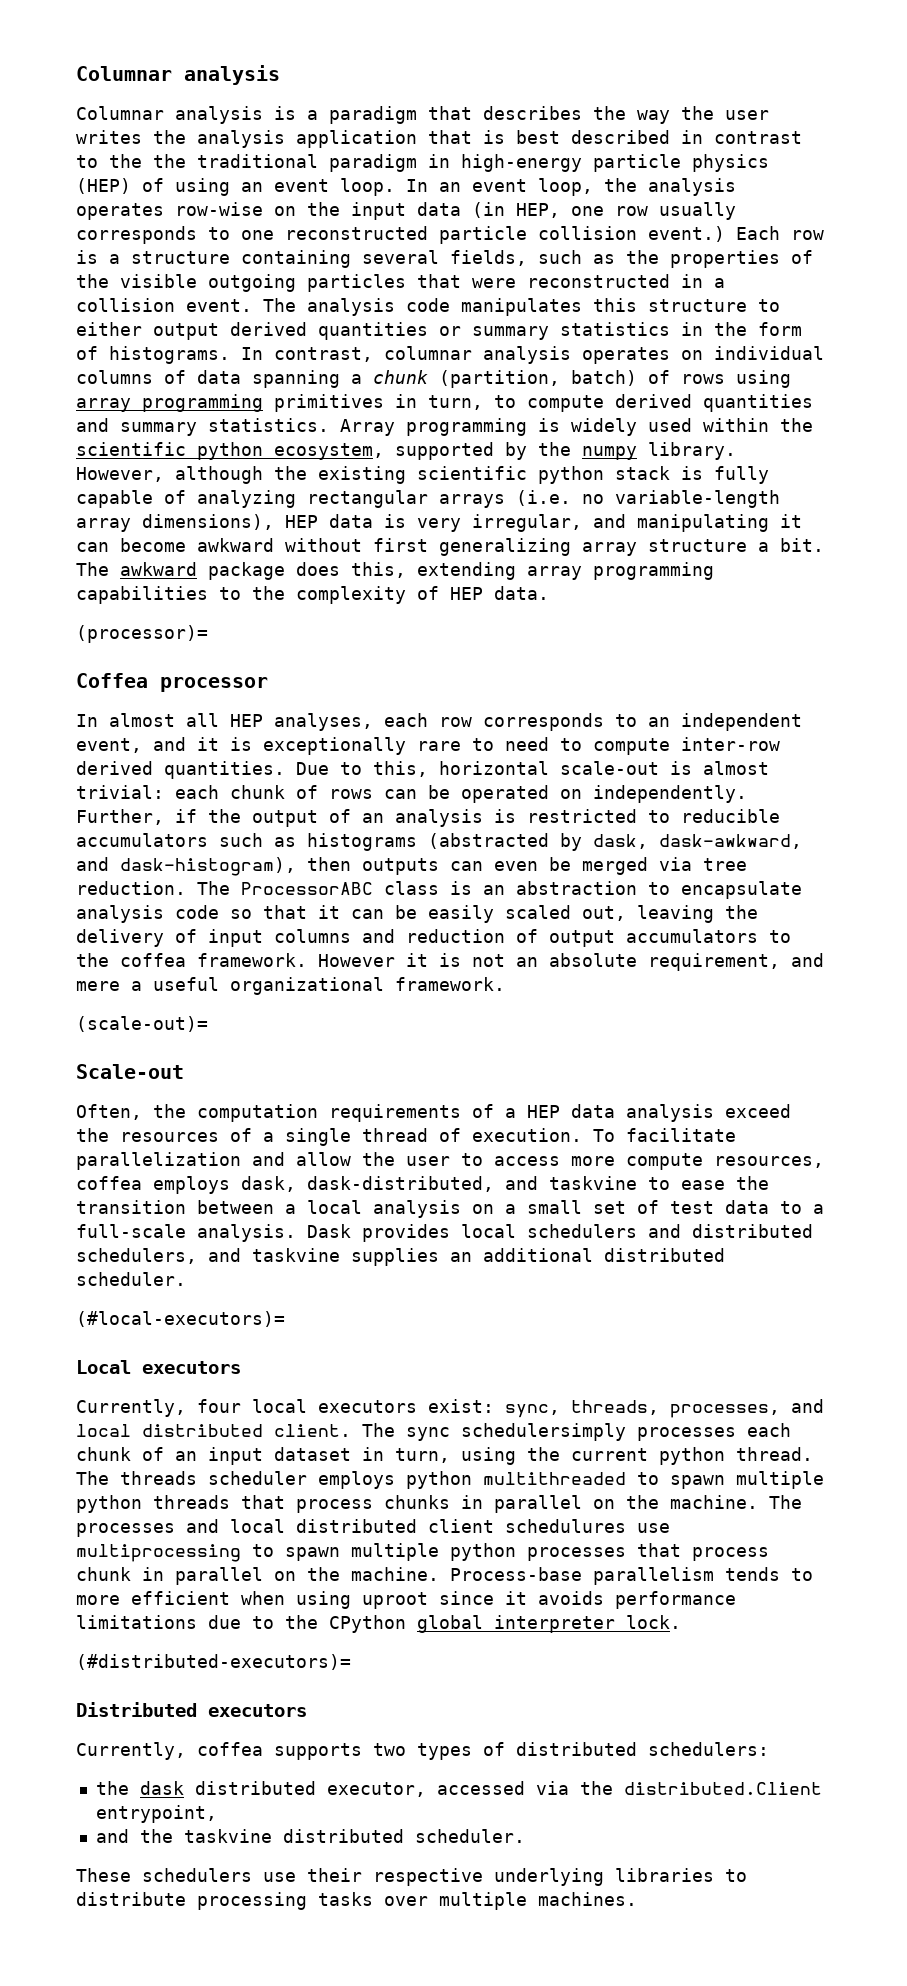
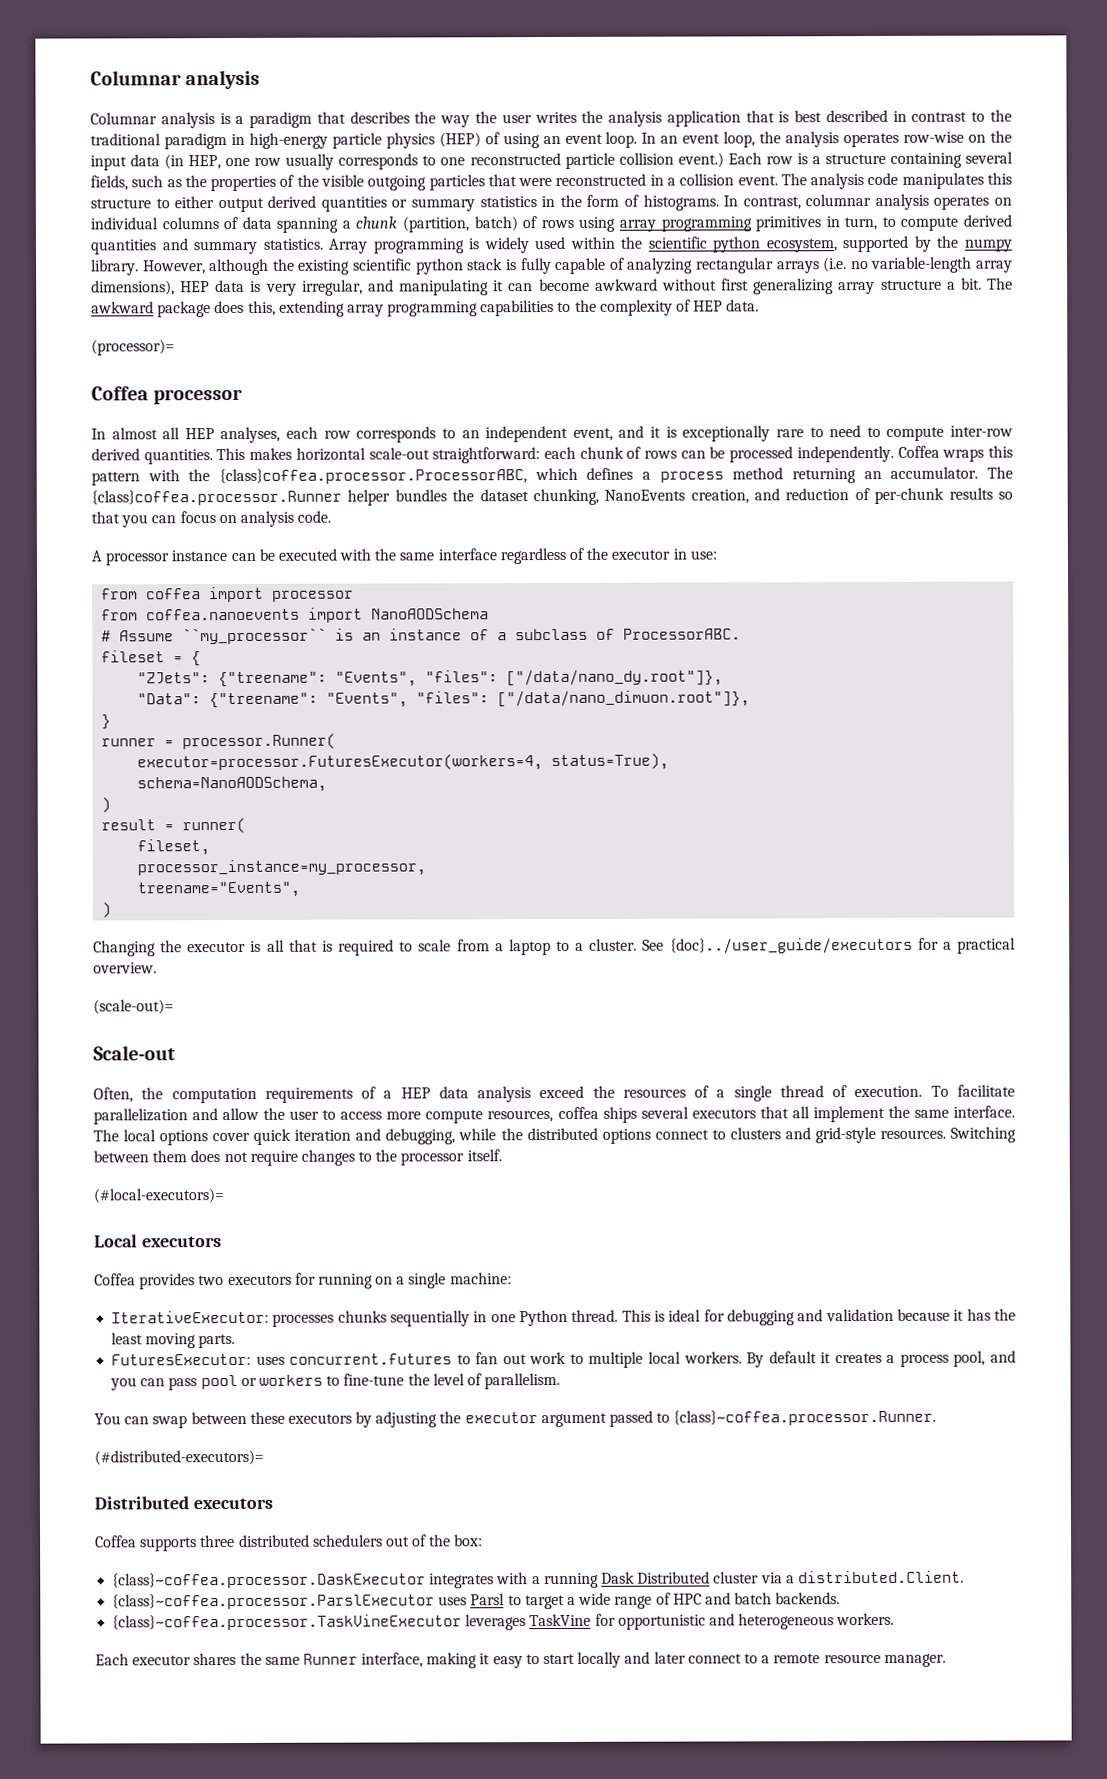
[153,154,186,168] the -> (1012, 115) none
[296,761,769,777] [76,785,164,799] Due to this, horizontal scale-out is almost trivial: -> [216,447,541,464] This makes horizontal scale-out straightforward:
[461,785,747,803] [76,809,780,827] [76,833,802,851] [76,857,747,876] [76,881,802,899] [76,905,758,923] [76,929,791,947] [76,953,824,971] [76,977,505,995] operated on independently. Further, if the output of an analysis is restricted to reducible accumulators such as histograms (abstracted by dask, dask-awkward, and dask-histogram), then outputs can even be merged via tree reduction. The ProcessorABC class is an abstraction to encapsulate analysis code so that it can be easily scaled out, leaving the delivery of input columns and reduction of output accumulators to the coffea framework. However it is not an absolute requirement, and mere a useful organizational framework. -> [729,445,1014,463] [91,466,1013,486] [91,487,1013,506] [91,510,332,528] [91,547,717,566] [101,586,355,603] [101,607,490,623] [101,627,742,645] [101,650,202,667] [137,669,724,688] [137,690,751,709] [101,714,112,730] [101,733,337,750] [137,753,670,772] [137,776,328,793] [101,797,112,813] [101,817,247,834] [137,839,211,856] [137,859,427,877] [137,881,302,898] [102,902,113,918] [93,937,1016,957] [93,962,157,974] processed independently. Coffea wraps this pattern with the {class}coffea.processor.ProcessorABC, which defines a process method returning an accumulator. The {class}coffea.processor.Runner helper bundles the dataset chunking, NanoEvents creation, and reduction of per-chunk results so that you can focus on analysis code. // A processor instance can be executed with the same interface regardless of the executor in use: // from coffea import processor // from coffea.nanoevents import NanoAODSchema // # Assume ``my_processor`` is an instance of a subclass of ProcessorABC. // fileset = { // "ZJets": {"treename": "Events", "files": ["/data/nano_dy.root"]}, // "Data": {"treename": "Events", "files": ["/data/nano_dimuon.root"]}, // } // runner = processor.Runner( // executor=processor.FuturesExecutor(workers=4, status=True), // schema=NanoAODSchema, // ) // result = runner( // fileset, // processor_instance=my_processor, // treename="Events", // ) // Changing the executor is all that is required to scale from a laptop to a cluster. See {doc}../user_guide/executors for a practical overview.
[153,1176,769,1194] [76,1200,824,1218] [76,1224,813,1242] [76,1248,725,1266] [76,1272,186,1286] [76,1311,285,1327] [76,1360,241,1374] [76,1399,824,1418] [76,1423,791,1441] [76,1447,813,1465] [76,1471,824,1489] [76,1495,802,1513] [76,1519,670,1537] [76,1543,769,1562] [76,1567,813,1585] [76,1591,736,1609] [76,1615,681,1633] [76,1654,351,1670] [76,1702,307,1717] [76,1742,769,1760] [95,1781,822,1797] [95,1805,217,1823] [95,1829,525,1843] [76,1868,747,1886] [76,1892,637,1910] employs dask, dask-distributed, and taskvine to ease the transition between a local analysis on a small set of test data to a full-scale analysis. Dask provides local schedulers and distributed schedulers, and taskvine supplies an additional distributed scheduler. // (#local-executors)= // Local executors // Currently, four local executors exist: sync, threads, processes, and local distributed client. The sync schedulersimply processes each chunk of an input dataset in turn, using the current python thread. The threads scheduler employs python multithreaded to spawn multiple python threads that process chunks in parallel on the machine. The processes and local distributed client schedulures use multiprocessing to spawn multiple python processes that process chunk in parallel on the machine. Process-base parallelism tends to more efficient when using uproot since it avoids performance limitations due to the CPython global interpreter lock. // (#distributed-executors)= // Distributed executors // Currently, coffea supports two types of distributed schedulers: // the dask distributed executor, accessed via the distributed.Client entrypoint, // and the taskvine distributed scheduler. // These schedulers use their respective underlying libraries to distribute processing tasks over multiple machines. -> [602,1105,1016,1123] [93,1126,1016,1146] [93,1149,502,1166] [93,1188,224,1204] [94,1234,222,1248] [94,1272,512,1290] [111,1308,1016,1327] [111,1332,236,1349] [111,1350,1017,1368] [110,1372,561,1391] [94,1409,937,1429] [94,1449,264,1466] [94,1496,273,1510] [95,1534,484,1552] [112,1570,964,1589] [112,1592,841,1610] [112,1612,895,1631] [95,1651,946,1669] ships several executors that all implement the same interface. The local options cover quick iteration and debugging, while the distributed options connect to clusters and grid-style resources. Switching between them does not require changes to the processor itself. // (#local-executors)= // Local executors // Coffea provides two executors for running on a single machine: // IterativeExecutor: processes chunks sequentially in one Python thread. This is ideal for debugging and validation because it has the least moving parts. // FuturesExecutor: uses concurrent.futures to fan out work to multiple local workers. By default it creates a process pool, and you can pass pool or workers to fine-tune the level of parallelism. // You can swap between these executors by adjusting the executor argument passed to {class}~coffea.processor.Runner. // (#distributed-executors)= // Distributed executors // Coffea supports three distributed schedulers out of the box: // {class}~coffea.processor.DaskExecutor integrates with a running Dask Distributed cluster via a distributed.Client. // {class}~coffea.processor.ParslExecutor uses Parsl to target a wide range of HPC and batch backends. // {class}~coffea.processor.TaskVineExecutor leverages TaskVine for opportunistic and heterogeneous workers. // Each executor shares the same Runner interface, making it easy to start locally and later connect to a remote resource manager.

